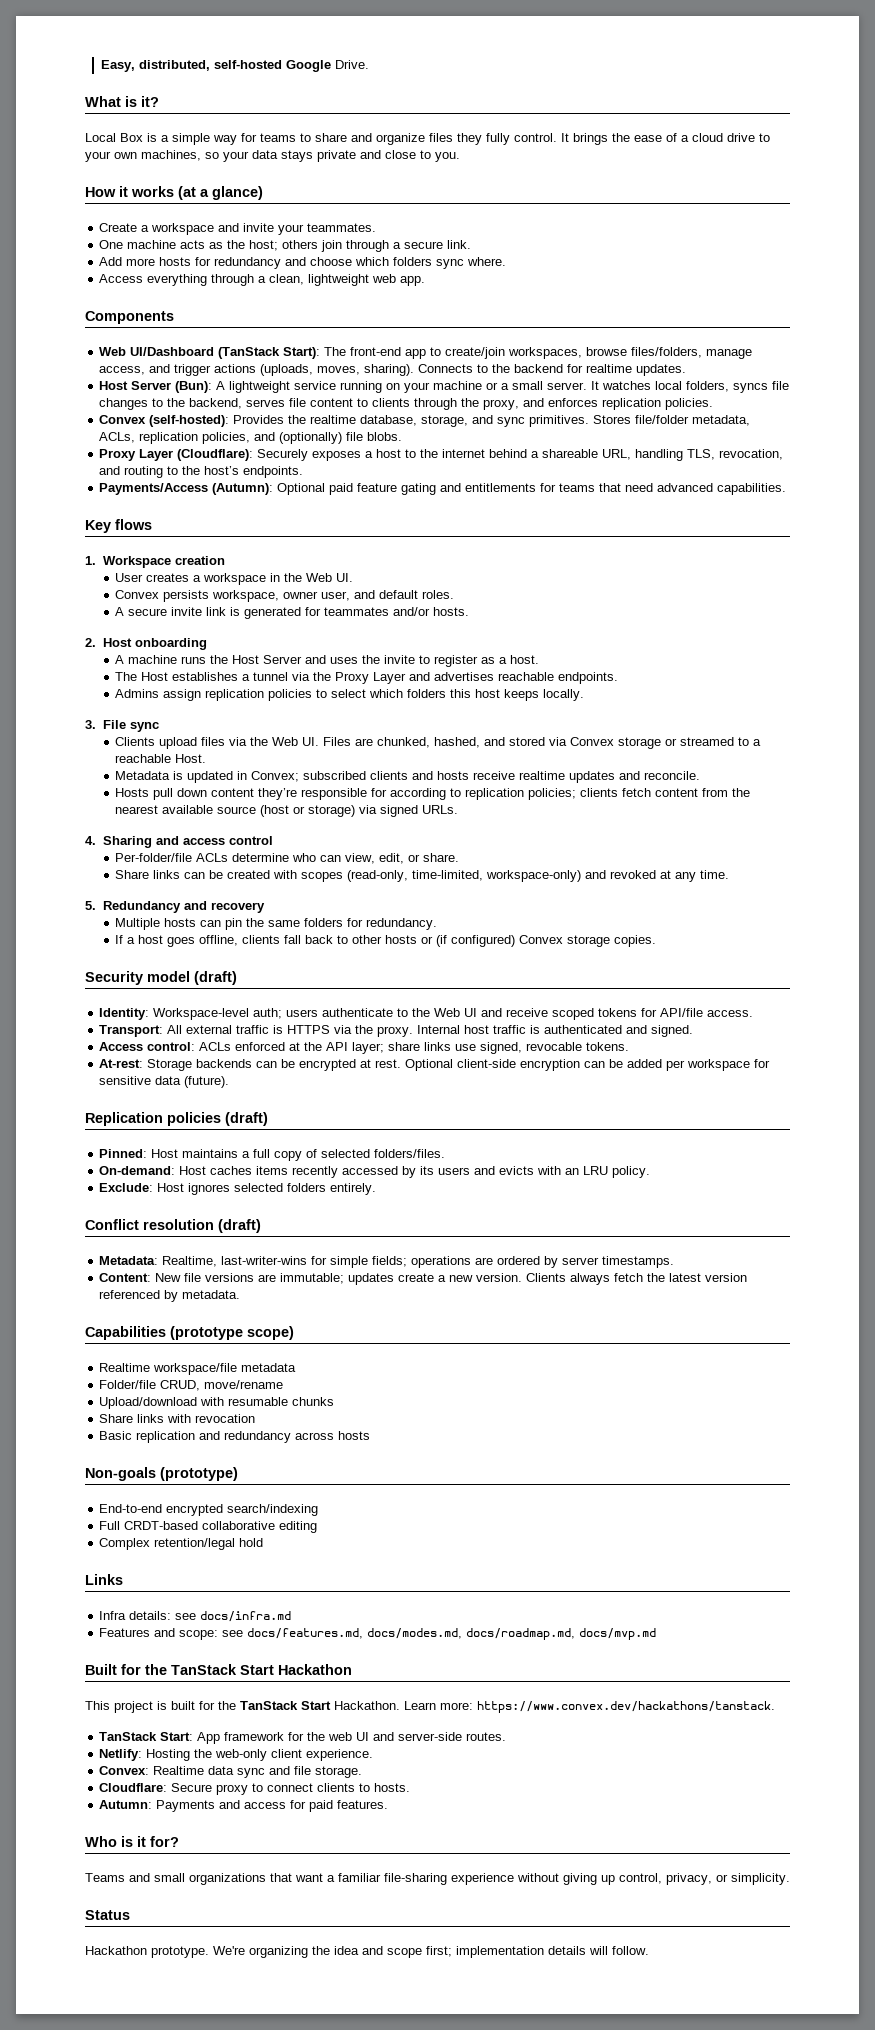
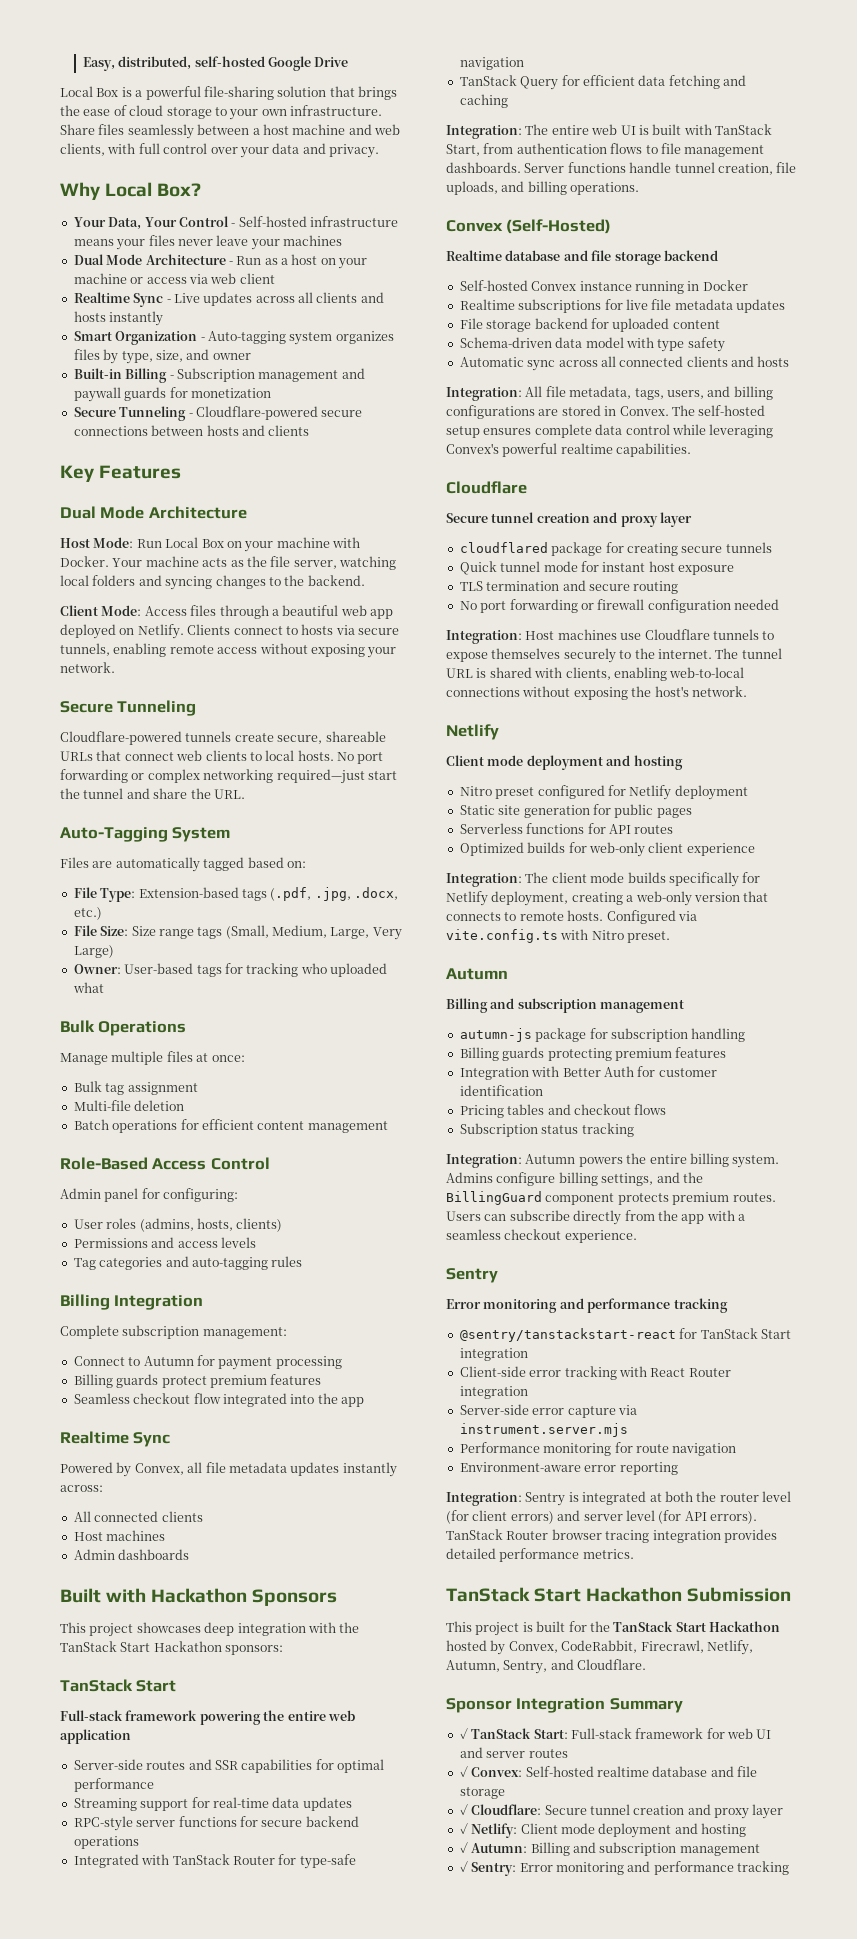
[335,60,370,69] [85,96,159,107] Drive. // What is it? -> [314,57,349,67] Drive
[172,133,770,145] [85,150,460,162] [85,186,263,200] [99,223,377,235] [99,240,472,252] [99,257,507,269] [99,274,426,286] [85,311,174,324] [99,347,753,359] [99,364,687,376] [99,381,790,393] [99,398,714,410] [99,415,751,427] [99,432,403,444] [99,449,784,461] [99,466,304,478] [99,483,787,495] [85,519,152,533] [85,556,225,568] [115,573,354,585] [115,590,455,602] [115,607,470,619] [85,638,207,650] [115,655,540,667] [115,672,619,684] [115,689,585,701] [85,720,159,732] [115,737,762,749] [115,754,207,763] [115,771,701,783] [115,788,751,800] [115,805,459,817] [85,836,273,848] [115,853,460,864] [115,870,730,882] [85,901,265,913] [115,918,438,930] [115,935,657,947] [85,971,237,985] [99,1008,754,1020] [99,1025,694,1037] [99,1042,630,1054] [99,1059,771,1071] [99,1076,230,1088] [85,1112,268,1126] [99,1149,446,1161] [99,1166,651,1178] [99,1183,377,1195] [85,1219,261,1233] [99,1256,675,1268] [99,1273,748,1285] [99,1290,241,1302] [85,1326,294,1340] [99,1363,297,1375] [99,1380,284,1391] [99,1397,335,1409] [99,1414,256,1423] [99,1431,371,1443] [85,1467,238,1481] [99,1504,319,1516] [99,1521,318,1533] [99,1538,264,1550] [85,1574,123,1585] [99,1611,292,1622] [99,1628,657,1640] [85,1664,352,1675] simple way for teams to share and organize files they fully control. It brings the ease of a cloud drive to your own machines, so your data stays private and close to you. // How it works (at a glance) // Create a workspace and invite your teammates. // One machine acts as the host; others join through a secure link. // Add more hosts for redundancy and choose which folders sync where. // Access everything through a clean, lightweight web app. // Components // Web UI/Dashboard (TanStack Start): The front-end app to create/join workspaces, browse files/folders, manage access, and trigger actions (uploads, moves, sharing). Connects to the backend for realtime updates. // Host Server (Bun): A lightweight service running on your machine or a small server. It watches local folders, syncs file changes to the backend, serves file content to clients through the proxy, and enforces replication policies. // Convex (self-hosted): Provides the realtime database, storage, and sync primitives. Stores file/folder metadata, ACLs, replication policies, and (optionally) file blobs. // Proxy Layer (Cloudflare): Securely exposes a host to the internet behind a shareable URL, handling TLS, revocation, and routing to the host’s endpoints. // Payments/Access (Autumn): Optional paid feature gating and entitlements for teams that need advanced capabilities. // Key flows // 1. Workspace creation // User creates a workspace in the Web UI. // Convex persists workspace, owner user, and default roles. // A secure invite link is generated for teammates and/or hosts. // 2. Host onboarding // A machine runs the Host Server and uses the invite to register as a host. // The Host establishes a tunnel via the Proxy Layer and advertises reachable endpoints. // Admins assign replication policies to select which folders this host keeps locally. // 3. File sync // Clients upload files via the Web UI. Files are chunked, hashed, and stored via Convex storage or streamed to a reachable Host. // Metadata is updated in Convex; subscribed clients and hosts receive realtime updates and reconcile. // Hosts pull down content they’re responsible for according to replication policies; clients fetch content from the nearest available source (host or storage) via signed URLs. // 4. Sharing and access control // Per-folder/file ACLs determine who can view, edit, or share. // Share links can be created with scopes (read-only, time-limited, workspace-only) and revoked at any time. // 5. Redundancy and recovery // Multiple hosts can pin the same folders for redundancy. // If a host goes offline, clients fall back to other hosts or (if configured) Convex storage copies. // Security model (draft) // Identity: Workspace-level auth; users authenticate to the Web UI and receive scoped tokens for API/file access. // Transport: All external traffic is HTTPS via the proxy. Internal host traffic is authenticated and signed. // Access control: ACLs enforced at the API layer; share links use signed, revocable tokens. // At-rest: Storage backends can be encrypted at rest. Optional client-side encryption can be added per workspace for sensitive data (future). // Replication policies (draft) // Pinned: Host maintains a full copy of selected folders/files. // On-demand: Host caches items recently accessed by its users and evicts with an LRU policy. // Exclude: Host ignores selected folders entirely. // Conflict resolution (draft) // Metadata: Realtime, last-writer-wins for simple fields; operations are ordered by server timestamps. // Content: New file versions are immutable; updates create a new version. Clients always fetch the latest version referenced by metadata. // Capabilities (prototype scope) // Realtime workspace/file metadata // Folder/file CRUD, move/rename // Upload/download with resumable chunks // Share links with revocation // Basic replication and redundancy across hosts // Non-goals (prototype) // End-to-end encrypted search/indexing // Full CRDT-based collaborative editing // Complex retention/legal hold // Links // Infra details: see docs/infra.md // Features and scope: see docs/features.md, docs/modes.md, docs/roadmap.md, docs/mvp.md // Built for the TanStack Start Hackathon -> [145,86,397,100] [60,105,382,120] [60,124,400,139] [60,143,379,158] [60,182,202,200] [73,216,398,230] [73,235,342,250] [73,254,368,269] [73,273,275,284] [73,292,384,307] [73,311,164,326] [73,331,394,345] [73,349,251,364] [73,368,365,383] [73,387,271,402] [73,406,363,421] [73,425,310,436] [60,465,182,482] [60,506,247,519] [60,537,360,552] [60,556,396,570] [60,575,365,590] [60,605,393,619] [60,624,399,639] [60,643,397,658] [60,662,115,673] [60,700,197,716] [60,731,386,745] [60,750,384,764] [60,769,397,784] [60,788,245,799] [60,827,231,842] [60,857,306,872] [73,887,398,902] [73,907,102,920] [73,925,402,940] [73,945,114,958] [73,963,387,977] [72,982,104,993] [60,1020,187,1036] [60,1051,245,1065] [73,1081,198,1095] [73,1100,185,1111] [73,1119,388,1133] [60,1157,270,1170] [60,1188,239,1202] [73,1218,283,1232] [73,1237,256,1248] [73,1256,303,1270] [60,1294,204,1310] [60,1325,287,1339] [73,1355,342,1370] [73,1374,322,1388] [73,1393,364,1407] [60,1431,171,1447] [60,1462,397,1477] [60,1485,103,1492] [73,1511,203,1522] [73,1530,166,1541] [73,1549,190,1560] [60,1588,338,1606] [60,1622,360,1637] [60,1641,284,1655] [60,1679,177,1692] [60,1710,355,1725] [60,1729,131,1744] [73,1759,384,1773] [73,1778,154,1792] [73,1797,352,1811] [73,1816,359,1831] [73,1836,139,1849] [73,1854,356,1869] [459,57,524,70] [459,75,746,90] [459,94,508,108] [446,124,772,139] [446,143,765,157] [446,162,797,175] [446,181,640,195] [446,219,612,234] [446,250,718,265] [459,280,748,294] [459,299,785,313] [459,318,720,332] [459,337,725,352] [459,356,790,371] [446,386,773,401] [446,405,766,419] [446,424,774,438] [446,443,692,457] [446,481,527,494] [446,512,692,527] [459,542,772,556] [459,561,734,575] [459,580,679,594] [459,599,779,613] [446,629,775,644] [446,648,782,663] [446,667,745,681] [446,686,747,700] [446,724,499,740] [446,755,683,770] [459,785,748,800] [459,804,692,818] [459,823,674,834] [459,842,755,857] [446,872,761,887] [446,891,769,906] [446,910,697,924] [446,929,671,943] [446,968,508,980] [446,998,685,1013] [459,1028,746,1042] [459,1047,727,1061] [459,1066,717,1080] [459,1085,543,1096] [459,1104,667,1118] [459,1123,634,1137] [446,1153,780,1168] [446,1172,703,1186] [446,1191,776,1205] [446,1210,745,1225] [446,1229,637,1243] [446,1268,498,1283] [446,1298,728,1313] [459,1328,791,1342] [459,1348,528,1361] [459,1366,731,1380] [459,1386,528,1399] [459,1404,637,1418] [459,1423,628,1437] [459,1442,737,1456] [459,1462,678,1475] [446,1491,791,1506] [446,1510,757,1524] [446,1529,777,1543] [446,1548,634,1562] [446,1587,792,1602] powerful file-sharing solution that brings the ease of cloud storage to your own infrastructure. Share files seamlessly between a host machine and web clients, with full control over your data and privacy. // Why Local Box? // Your Data, Your Control - Self-hosted infrastructure means your files never leave your machines // Dual Mode Architecture - Run as a host on your machine or access via web client // Realtime Sync - Live updates across all clients and hosts instantly // Smart Organization - Auto-tagging system organizes files by type, size, and owner // Built-in Billing - Subscription management and paywall guards for monetization // Secure Tunneling - Cloudflare-powered secure connections between hosts and clients // Key Features // Dual Mode Architecture // Host Mode: Run Local Box on your machine with Docker. Your machine acts as the file server, watching local folders and syncing changes to the backend. // Client Mode: Access files through a beautiful web app deployed on Netlify. Clients connect to hosts via secure tunnels, enabling remote access without exposing your network. // Secure Tunneling // Cloudflare-powered tunnels create secure, shareable URLs that connect web clients to local hosts. No port forwarding or complex networking required—just start the tunnel and share the URL. // Auto-Tagging System // Files are automatically tagged based on: // File Type: Extension-based tags (.pdf, .jpg, .docx, etc.) // File Size: Size range tags (Small, Medium, Large, Very Large) // Owner: User-based tags for tracking who uploaded what // Bulk Operations // Manage multiple files at once: // Bulk tag assignment // Multi-file deletion // Batch operations for efficient content management // Role-Based Access Control // Admin panel for configuring: // User roles (admins, hosts, clients) // Permissions and access levels // Tag categories and auto-tagging rules // Billing Integration // Complete subscription management: // Connect to Autumn for payment processing // Billing guards protect premium features // Seamless checkout flow integrated into the app // Realtime Sync // Powered by Convex, all file metadata updates instantly across: // All connected clients // Host machines // Admin dashboards // Built with Hackathon Sponsors // This project showcases deep integration with the TanStack Start Hackathon sponsors: // TanStack Start // Full-stack framework powering the entire web application // Server-side routes and SSR capabilities for optimal performance // Streaming support for real-time data updates // RPC-style server functions for secure backend operations // Integrated with TanStack Router for type-safe navigation // TanStack Query for efficient data fetching and caching // Integration: The entire web UI is built with TanStack Start, from authentication flows to file management dashboards. Server functions handle tunnel creation, file uploads, and billing operations. // Convex (Self-Hosted) // Realtime database and file storage backend // Self-hosted Convex instance running in Docker // Realtime subscriptions for live file metadata updates // File storage backend for uploaded content // Schema-driven data model with type safety // Automatic sync across all connected clients and hosts // Integration: All file metadata, tags, users, and billing configurations are stored in Convex. The self-hosted setup ensures complete data control while leveraging Convex's powerful realtime capabilities. // Cloudflare // Secure tunnel creation and proxy layer // cloudflared package for creating secure tunnels // Quick tunnel mode for instant host exposure // TLS termination and secure routing // No port forwarding or firewall configuration needed // Integration: Host machines use Cloudflare tunnels to expose themselves securely to the internet. The tunnel URL is shared with clients, enabling web-to-local connections without exposing the host's network. // Netlify // Client mode deployment and hosting // Nitro preset configured for Netlify deployment // Static site generation for public pages // Serverless functions for API routes // Optimized builds for web-only client experience // Integration: The client mode builds specifically for Netlify deployment, creating a web-only version that connects to remote hosts. Configured via vite.config.ts with Nitro preset. // Autumn // Billing and subscription management // autumn-js package for subscription handling // Billing guards protecting premium features // Integration with Better Auth for customer identification // Pricing tables and checkout flows // Subscription status tracking // Integration: Autumn powers the entire billing system. Admins configure billing settings, and the BillingGuard component protects premium routes. Users can subscribe directly from the app with a seamless checkout experience. // Sentry // Error monitoring and performance tracking // @sentry/tanstackstart-react for TanStack Start integration // Client-side error tracking with React Router integration // Server-side error capture via instrument.server.mjs // Performance monitoring for route navigation // Environment-aware error reporting // Integration: Sentry is integrated at both the router level (for client errors) and server level (for API errors). TanStack Router browser tracing integration provides detailed performance metrics. // TanStack Start Hackathon Submission
[334,1701,775,1713] Hackathon. Learn more: https://www.convex.dev/hackathons/tanstack. // -> [709,1621,780,1632] [446,1640,753,1655] [446,1659,647,1674] [446,1698,683,1713] [459,1728,468,1739] Hackathon hosted by Convex, CodeRabbit, Firecrawl, Netlify, Autumn, Sentry, and Cloudflare. // Sponsor Integration Summary // ✓
[197,1732,221,1744] App -> [570,1728,632,1739] Full-stack
[307,1732,326,1741] the -> (725, 1733) none
[398,1732,507,1741] [99,1749,374,1761] [99,1766,363,1778] [99,1783,411,1795] [99,1800,389,1812] [85,1836,179,1847] [85,1873,790,1885] [85,1910,130,1920] [85,1946,649,1958] server-side routes. // Netlify: Hosting the web-only client experience. // Convex: Realtime data sync and file storage. // Cloudflare: Secure proxy to connect clients to hosts. // Autumn: Payments and access for paid features. // Who is it for? // Teams and small organizations that want a familiar file‑sharing experience without giving up control, privacy, or simplicity. // Status // Hackathon prototype. We're organizing the idea and scope first; implementation details will follow. -> [486,1749,568,1758] [459,1766,757,1777] [459,1787,505,1799] [459,1804,784,1819] [459,1823,746,1838] [459,1842,760,1856] [459,1861,789,1876] server routes // ✓ Convex: Self-hosted realtime database and file storage // ✓ Cloudflare: Secure tunnel creation and proxy layer // ✓ Netlify: Client mode deployment and hosting // ✓ Autumn: Billing and subscription management // ✓ Sentry: Error monitoring and performance tracking

